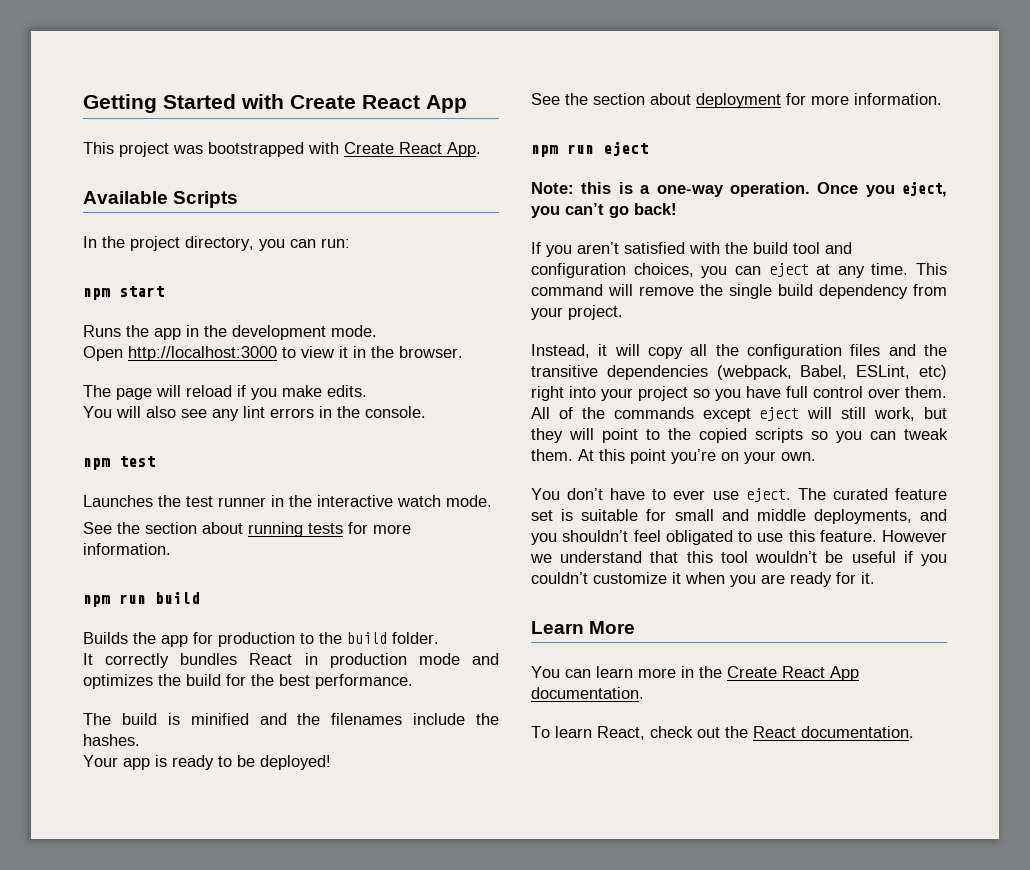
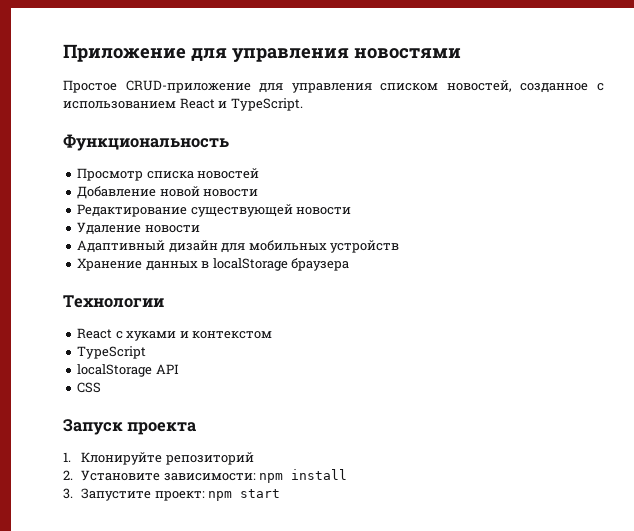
[83,94,467,113] [83,142,481,157] [83,191,239,208] [83,236,350,251] [83,286,164,300] [83,325,377,340] [83,346,463,361] [83,385,367,400] [83,406,426,421] [83,456,155,470] [83,495,492,507] [83,522,411,537] [83,543,171,555] [83,592,200,607] [83,632,439,647] [83,653,499,668] [83,674,413,689] [83,713,499,725] [83,734,140,746] [83,755,331,770] [531,93,942,108] [531,141,648,157] [531,181,947,197] [531,203,677,218] [531,242,852,257] [531,263,947,278] [531,284,947,299] [531,305,623,320] [531,344,947,359] [531,365,947,380] [531,386,947,401] [531,407,948,422] [531,428,948,443] [531,449,816,464] [531,488,947,502] [531,509,947,524] [531,530,947,545] [530,551,947,566] [531,572,875,587] [531,621,636,634] [531,666,859,681] [531,687,644,699] [531,726,914,740] Getting Started with Create React App // This project was bootstrapped with Create React App. // Available Scripts // In the project directory, you can run: // npm start // Runs the app in the development mode. // Open http://localhost:3000 to view it in the browser. // The page will reload if you make edits. // You will also see any lint errors in the console. // npm test // Launches the test runner in the interactive watch mode. // See the section about running tests for more information. // npm run build // Builds the app for production to the build folder. // It correctly bundles React in production mode and optimizes the build for the best performance. // The build is minified and the filenames include the hashes. // Your app is ready to be deployed! // See the section about deployment for more information. // npm run eject // Note: this is a one-way operation. Once you eject, you can’t go back! // If you aren’t satisfied with the build tool and configuration choices, you can eject at any time. This command will remove the single build dependency from your project. // Instead, it will copy all the configuration files and the transitive dependencies (webpack, Babel, ESLint, etc) right into your project so you have full control over them. All of the commands except eject will still work, but they will point to the copied scripts so you can tweak them. At this point you’re on your own. // You don’t have to ever use eject. The curated feature set is suitable for small and middle deployments, and you shouldn’t feel obligated to use this feature. However we understand that this tool wouldn’t be useful if you couldn’t customize it when you are ready for it. // Learn More // You can learn more in the Create React App documentation. // To learn React, check out the React documentation. -> [63,44,461,62] [63,80,604,93] [63,98,303,111] [63,134,229,151] [77,168,260,181] [77,186,259,199] [77,204,352,217] [77,222,200,235] [77,240,400,253] [77,258,350,271] [63,295,164,308] [77,328,273,341] [77,346,147,359] [77,364,179,377] [77,382,102,393] [63,419,197,435] [63,452,254,465] [63,469,348,483] [63,488,281,501] Приложение для управления новостями // Простое CRUD-приложение для управления списком новостей, созданное с использованием React и TypeScript. // Функциональность // Просмотр списка новостей // Добавление новой новости // Редактирование существующей новости // Удаление новости // Адаптивный дизайн для мобильных устройств // Хранение данных в localStorage браузера // Технологии // React с хуками и контекстом // TypeScript // localStorage API // CSS // Запуск проекта // 1. Клонируйте репозиторий // 2. Установите зависимости: npm install // 3. Запустите проект: npm start

